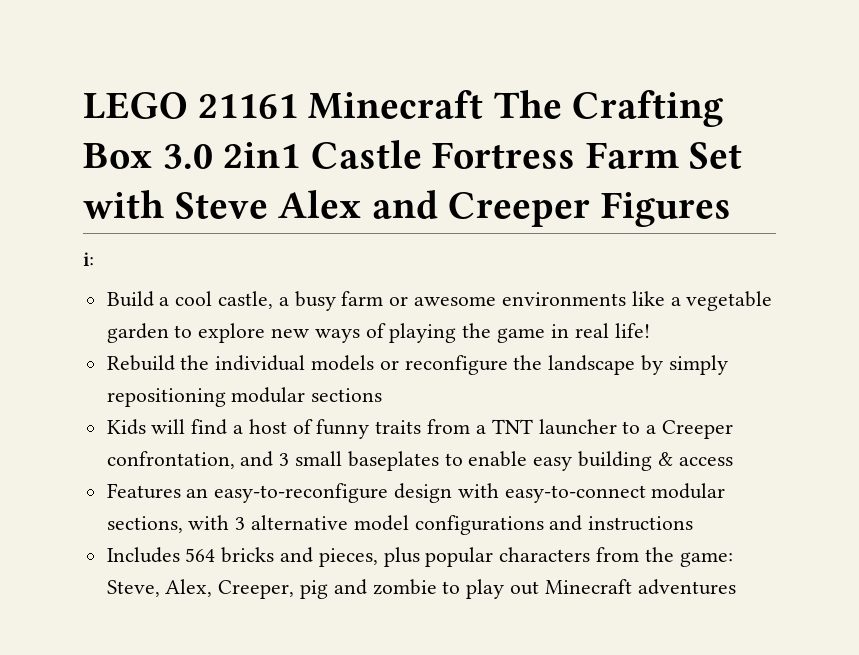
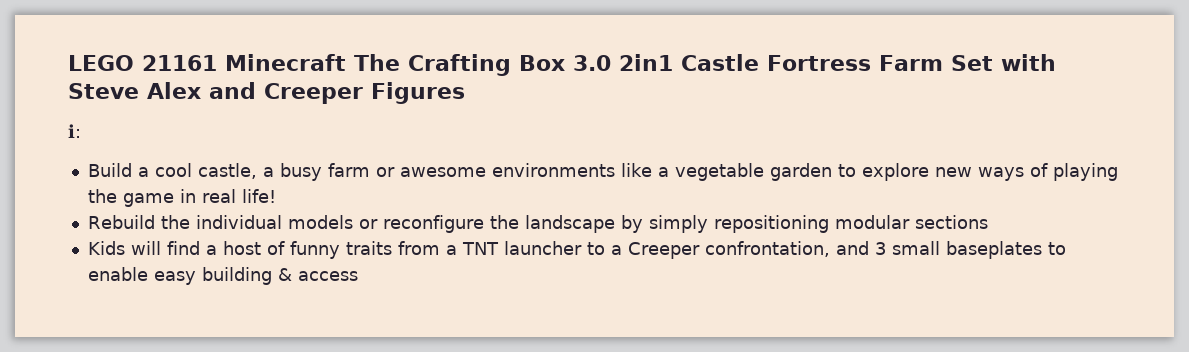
[106,483,726,503] [106,515,694,535] [106,547,733,567] [106,579,736,599] // Features an easy-to-reconfigure design with easy-to-connect modular sections, with 3 alternative model configurations and instructions // Includes 564 bricks and pieces, plus popular characters from the game: Steve, Alex, Creeper, pig and zombie to play out Minecraft adventures -> (358, 276) none

